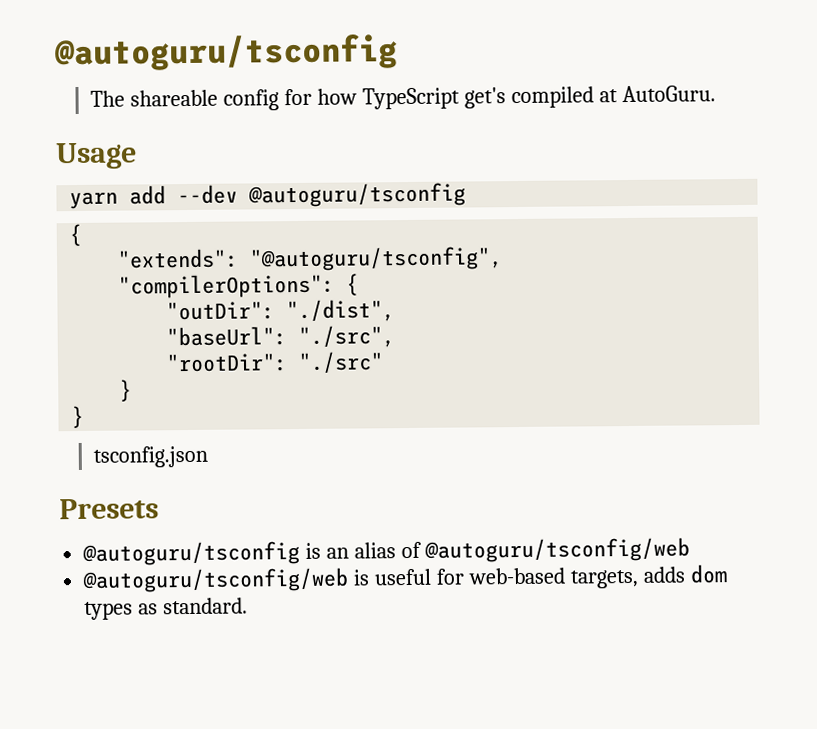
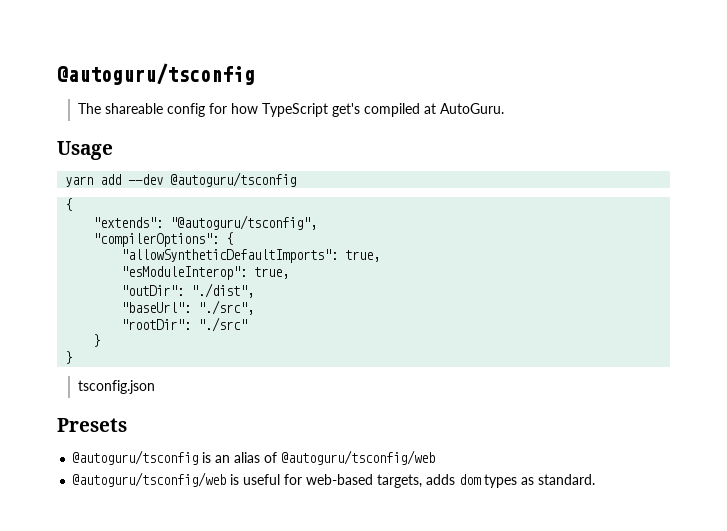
(360, 284) none -> [121,249,381,263] [121,266,290,280] // "allowSyntheticDefaultImports": true, // "esModuleInterop": true,

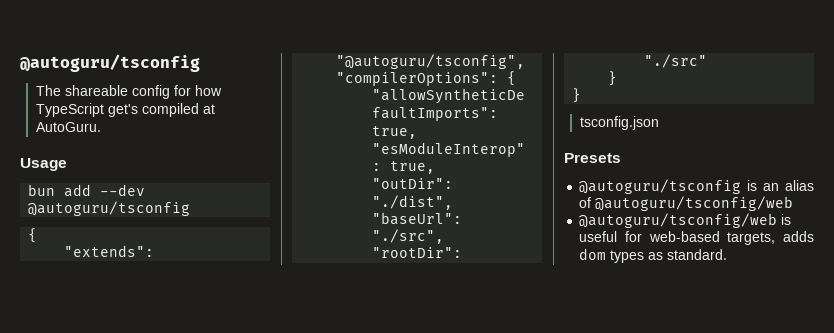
[65,176,94,187] yarn -> [28,184,56,196] bun

